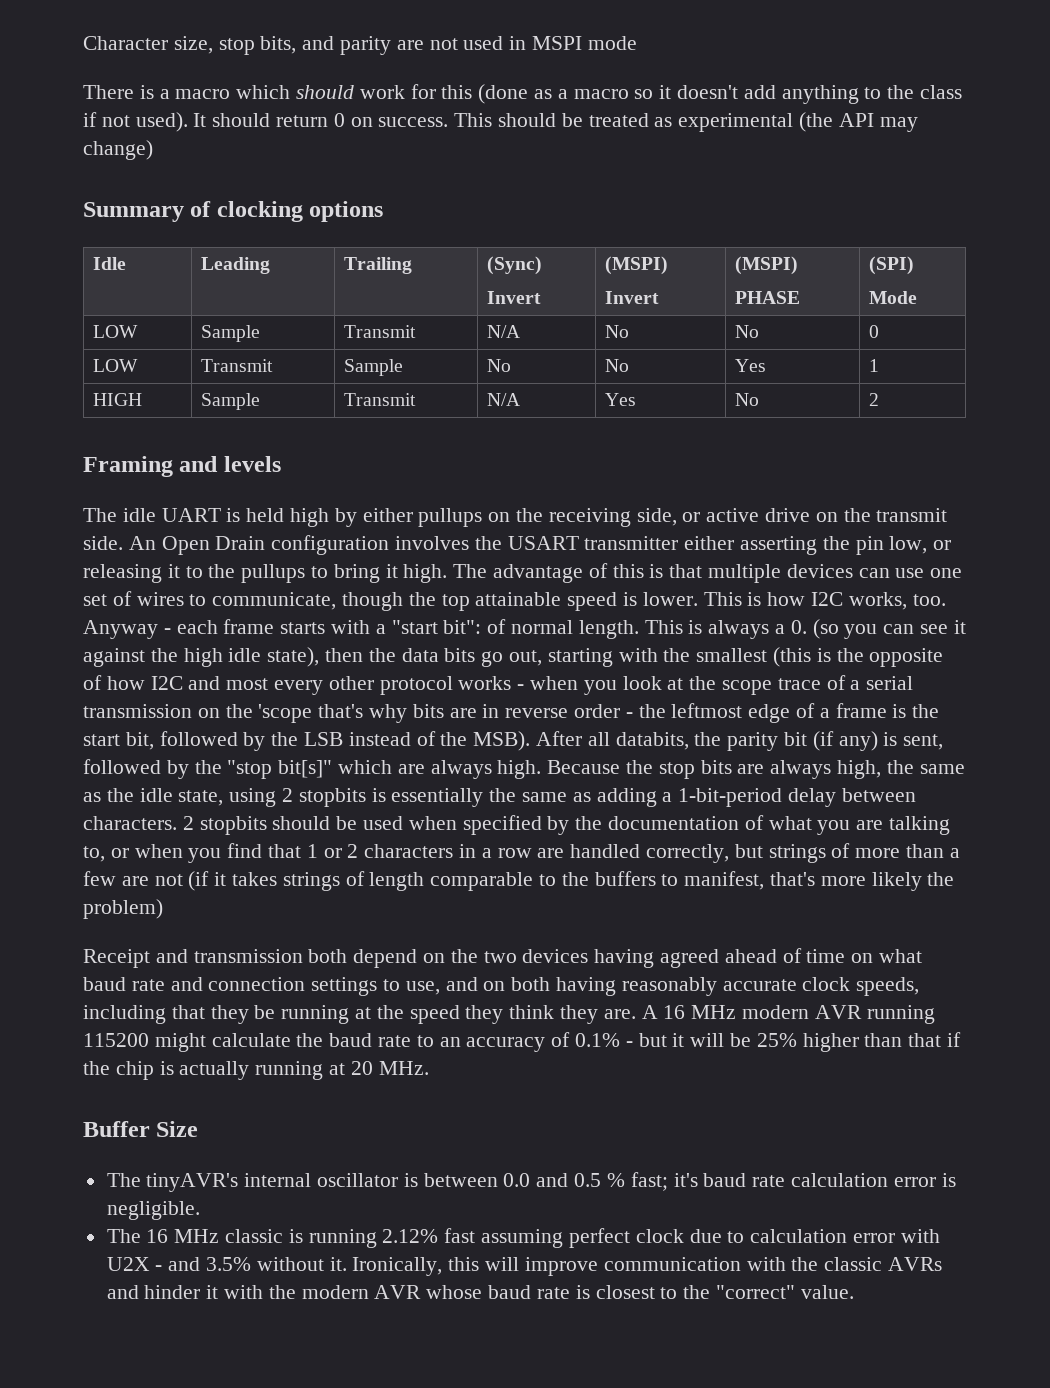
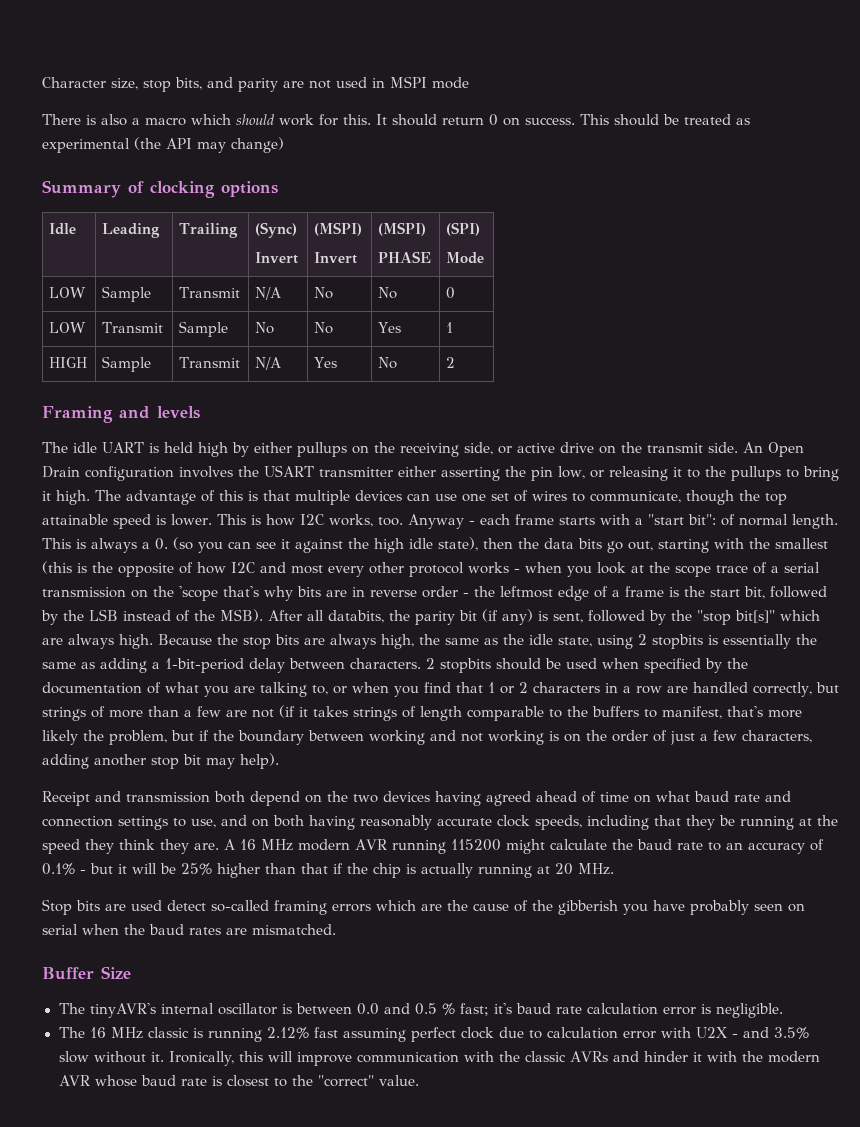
(154, 92) none -> [101,114,127,126] also
[441,84,963,104] [83,112,188,132] this (done as a macro so it doesn't add anything to the class if not used). -> [343,114,371,125] this.
[83,899,163,919] problem) -> [109,730,812,745] [42,753,279,769] problem, but if the boundary between working and not working is on the order of just a few characters, adding another stop bit may help).
(429, 1068) none -> [42,899,805,915] [42,924,336,935] // Stop bits are used detect so-called framing errors which are the cause of the gibberish you have probably seen on serial when the baud rates are mismatched.
(252, 1264) none -> [58,1051,89,1063] slow

